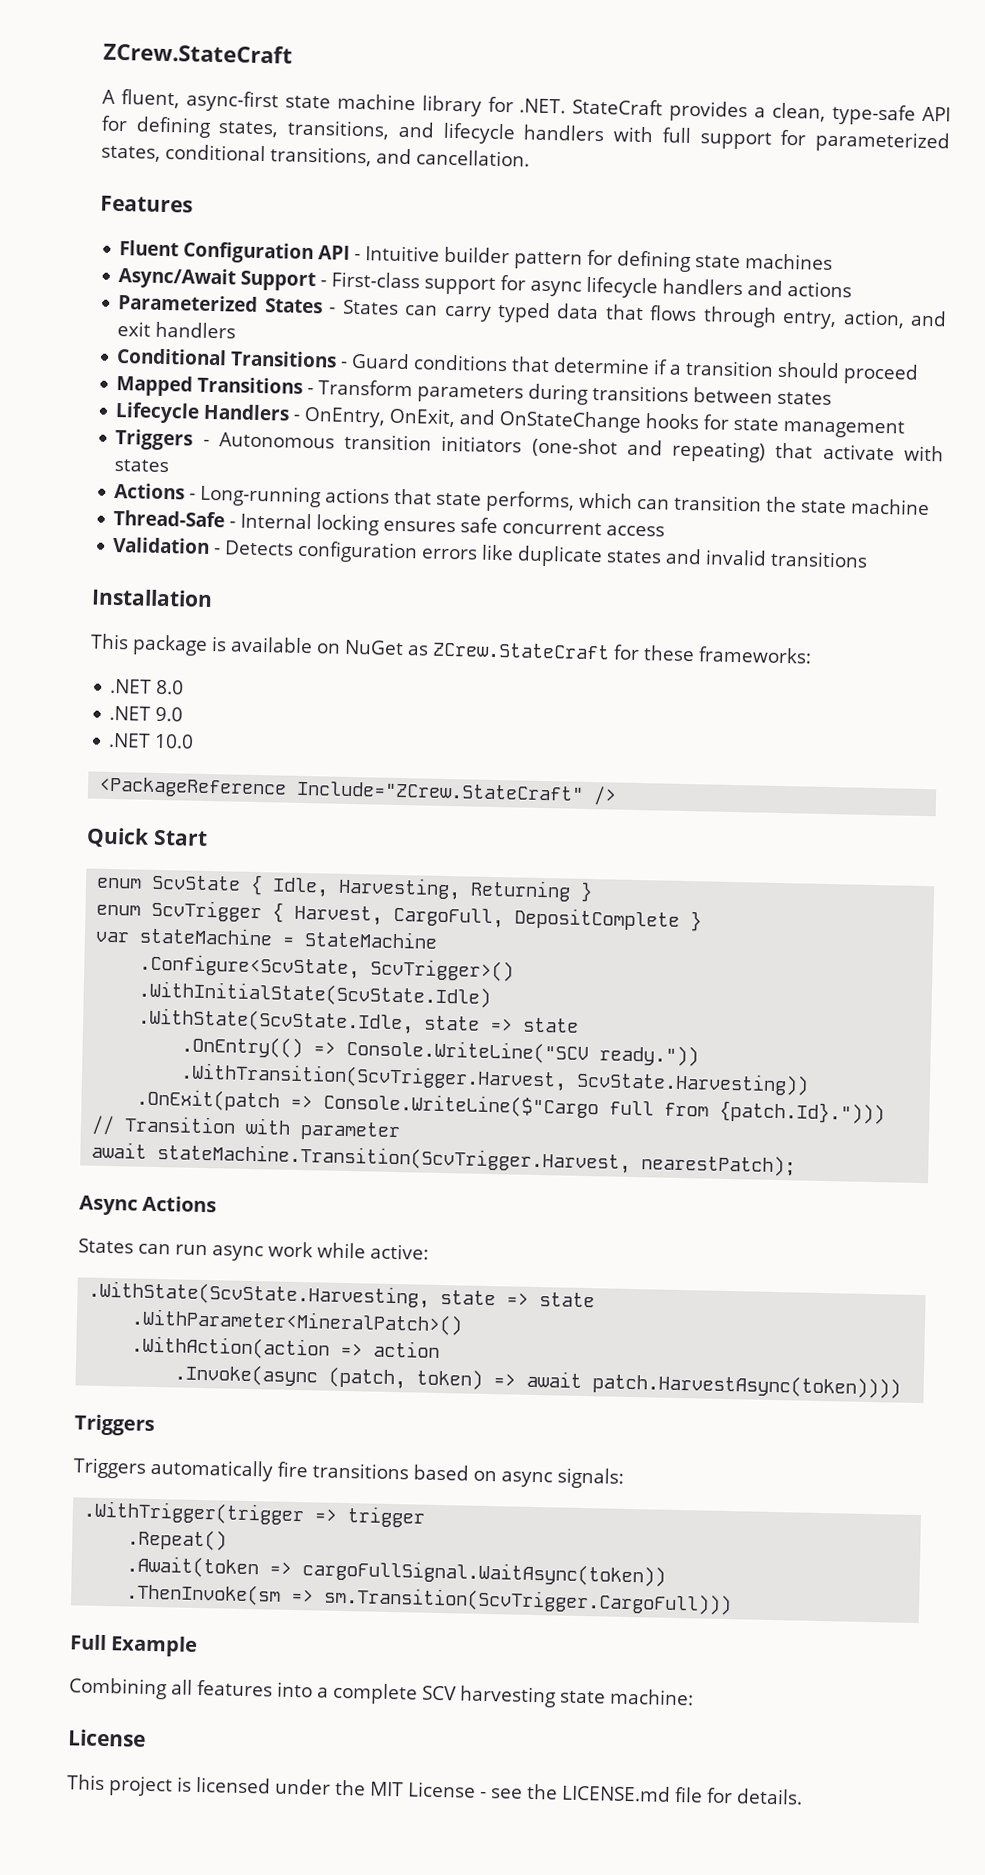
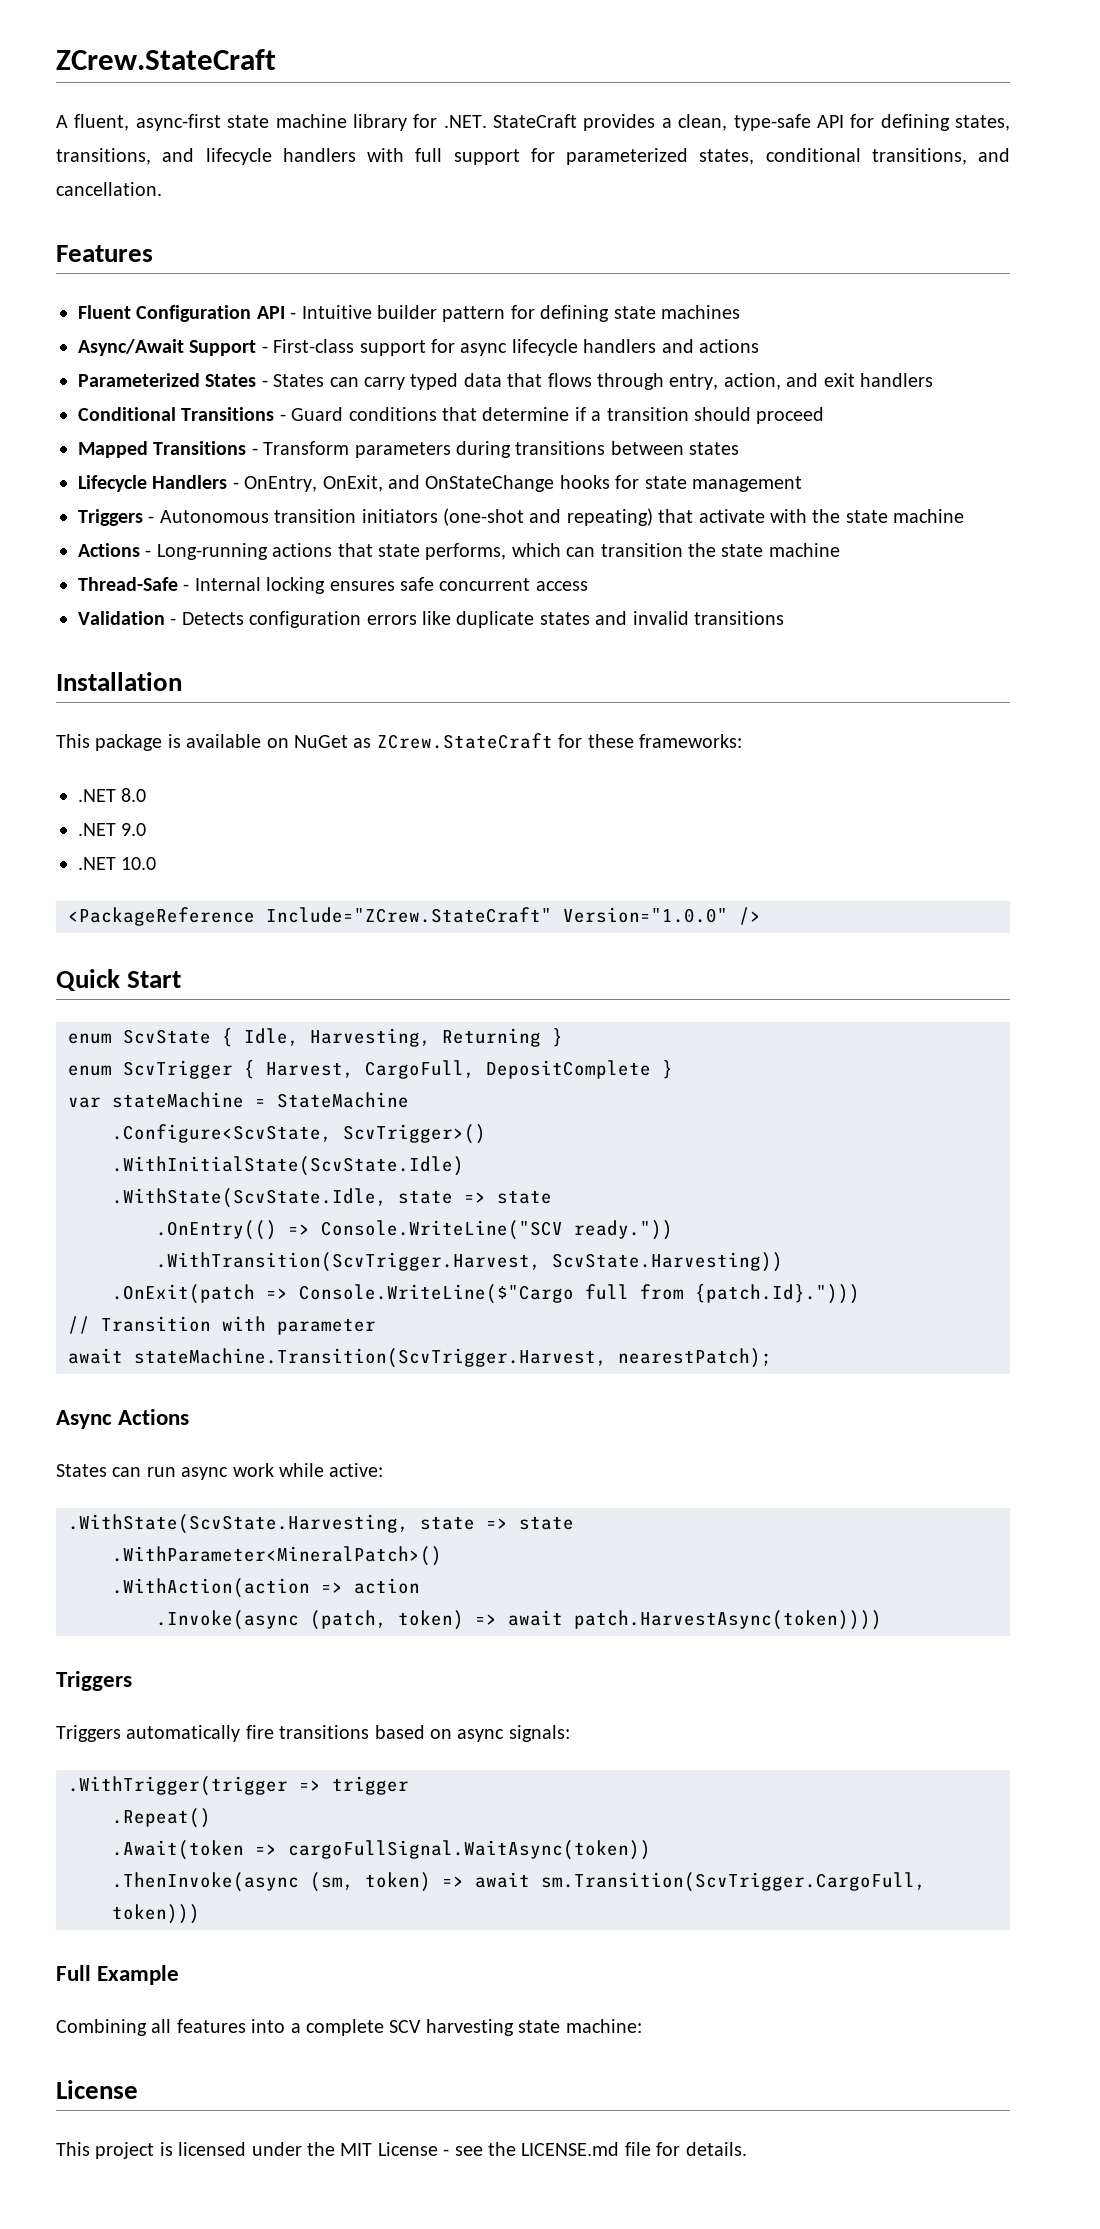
[114,458,170,473] states -> [812,509,965,523] the state machine
(585, 790) none -> [563,907,728,923] Version="1.0.0"
[125,1582,733,1616] .ThenInvoke(sm => sm.Transition(ScvTrigger.CargoFull))) -> [112,1872,926,1892] [112,1904,200,1924] .ThenInvoke(async (sm, token) => await sm.Transition(ScvTrigger.CargoFull, token)))

